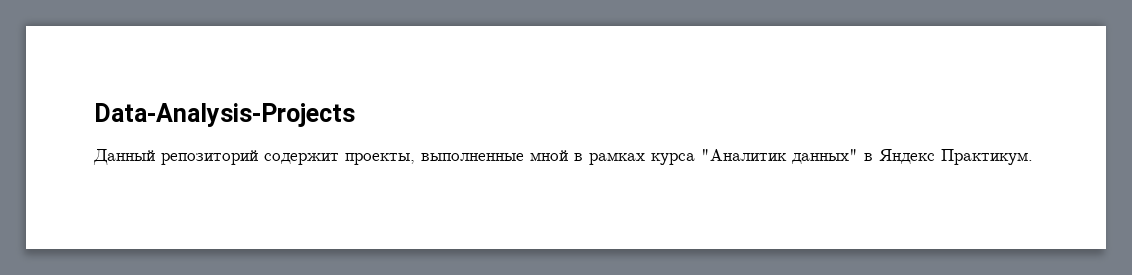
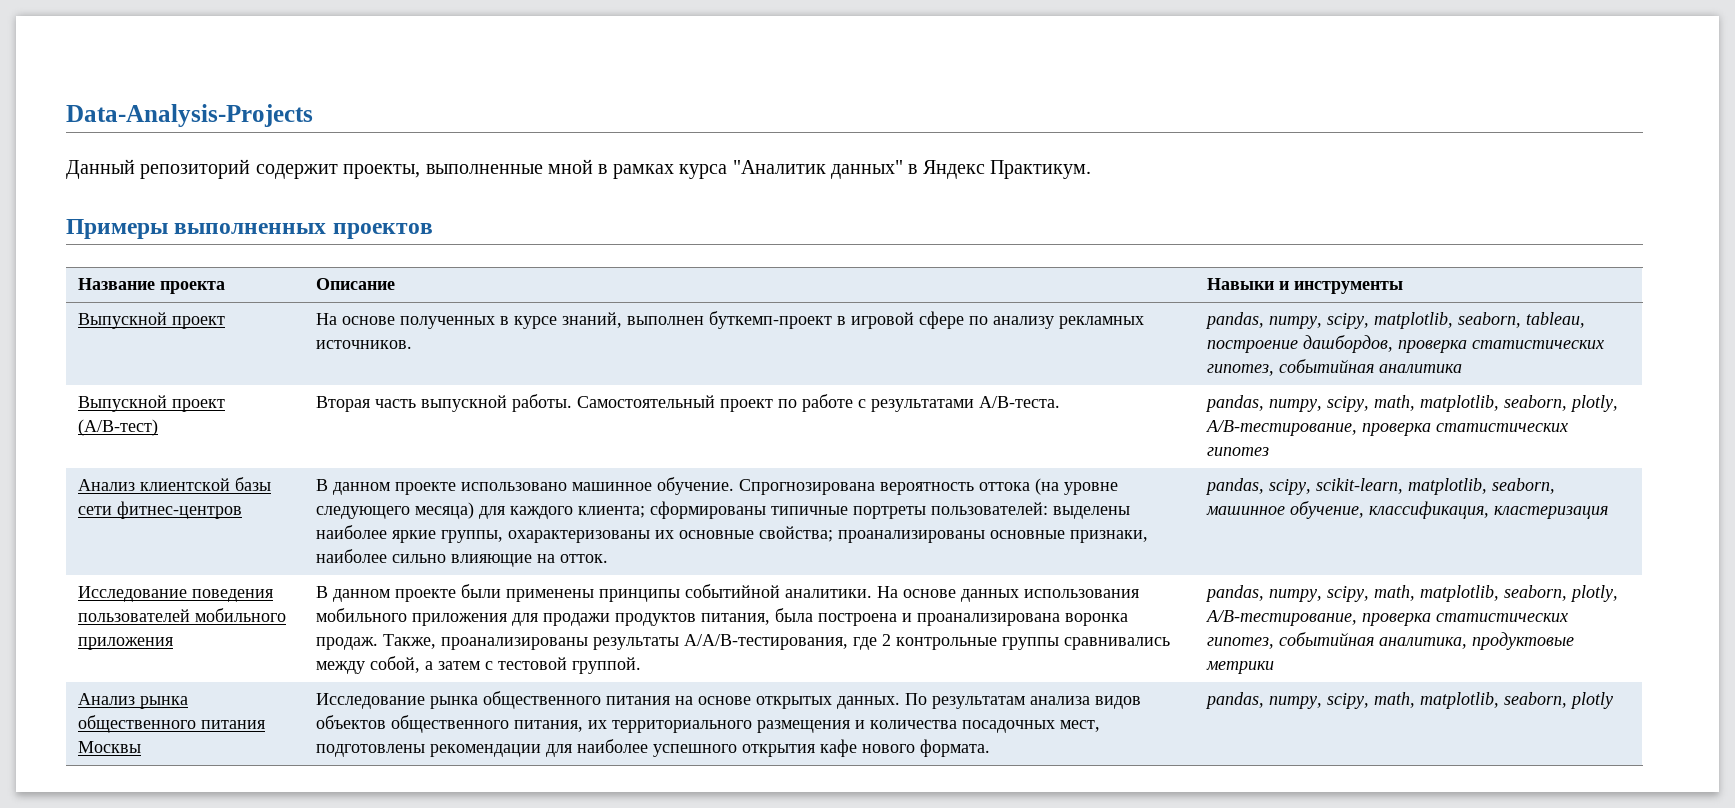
(1033, 157) none -> [66,219,433,239] [78,278,226,294] [316,278,396,290] [1207,278,1404,294] [78,312,226,329] [316,311,1145,329] [316,340,413,349] [1205,312,1586,329] [1207,335,1605,353] [1207,359,1463,376] [78,395,226,412] [78,419,159,436] [316,394,1061,412] [1205,395,1619,412] [1206,420,1569,436] [1207,447,1270,456] [78,477,272,491] [78,501,243,519] [316,477,1119,495] [316,501,1131,519] [316,525,1149,543] [316,549,609,567] [1205,478,1556,495] [1206,501,1609,519] [78,586,274,602] [78,608,287,622] [78,637,174,650] [316,584,1140,602] [316,608,1129,626] [316,634,1171,650] [316,656,642,674] [1205,585,1619,602] [1206,610,1569,626] [1207,632,1575,650] [1206,661,1275,674] [78,693,189,709] [78,715,266,733] [78,741,142,753] [316,691,1142,709] [316,715,1101,733] [316,739,991,757] [1205,692,1614,709] // Примеры выполненных проектов // Название проекта | Описание | Навыки и инструменты // Выпускной проект | На основе полученных в курсе знаний, выполнен буткемп-проект в игровой сфере по анализу рекламных источников. | pandas, numpy, scipy, matplotlib, seaborn, tableau, построение дашбордов, проверка статистических гипотез, событийная аналитика // Выпускной проект (А/B-тест) | Вторая часть выпускной работы. Самостоятельный проект по работе с результатами A/B-теста. | pandas, numpy, scipy, math, matplotlib, seaborn, plotly, A/B-тестирование, проверка статистических гипотез // Анализ клиентской базы сети фитнес-центров | В данном проекте использовано машинное обучение. Спрогнозирована вероятность оттока (на уровне следующего месяца) для каждого клиента; сформированы типичные портреты пользователей: выделены наиболее яркие группы, охарактеризованы их основные свойства; проанализированы основные признаки, наиболее сильно влияющие на отток. | pandas, scipy, scikit-learn, matplotlib, seaborn, машинное обучение, классификация, кластеризация // Исследование поведения пользователей мобильного приложения | В данном проекте были применены принципы событийной аналитики. На основе данных использования мобильного приложения для продажи продуктов питания, была построена и проанализирована воронка продаж. Также, проанализированы результаты A/A/B-тестирования, где 2 контрольные группы сравнивались между собой, а затем с тестовой группой. | pandas, numpy, scipy, math, matplotlib, seaborn, plotly, A/B-тестирование, проверка статистических гипотез, событийная аналитика, продуктовые метрики // Анализ рынка общественного питания Москвы | Исследование рынка общественного питания на основе открытых данных. По результатам анализа видов объектов общественного питания, их территориального размещения и количества посадочных мест, подготовлены рекомендации для наиболее успешного открытия кафе нового формата. | pandas, numpy, scipy, math, matplotlib, seaborn, plotly

